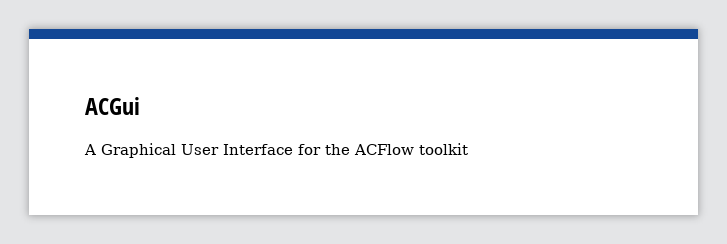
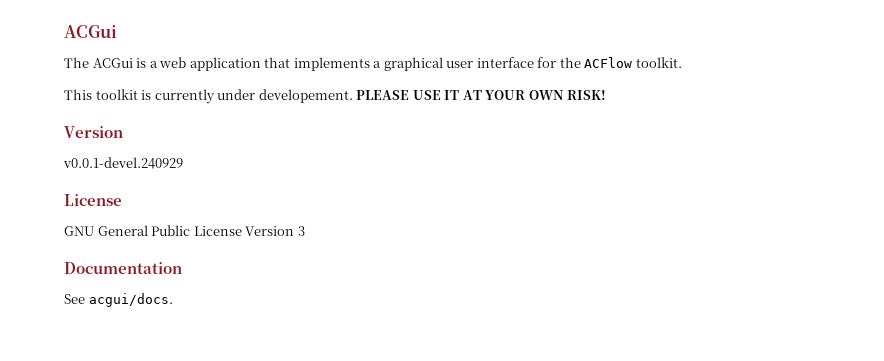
[84,143,468,158] A Graphical User Interface for the ACFlow toolkit -> [64,57,682,71] [64,89,607,104] [64,126,123,138] [63,157,183,169] [64,194,122,206] [64,225,305,236] [64,262,182,274] [64,293,173,307] The ACGui is a web application that implements a graphical user interface for the ACFlow toolkit. // This toolkit is currently under developement. PLEASE USE IT AT YOUR OWN RISK! // Version // v0.0.1-devel.240929 // License // GNU General Public License Version 3 // Documentation // See acgui/docs.

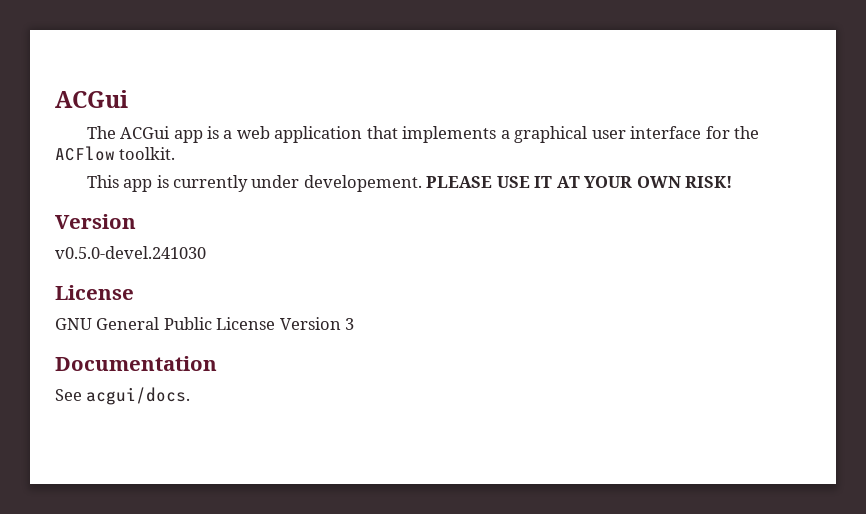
(133, 63) none -> [173,130,203,143] app
[95,89,138,100] toolkit -> [123,179,153,192] app
[63,157,183,169] v0.0.1-devel.240929 -> [55,246,206,259] v0.5.0-devel.241030

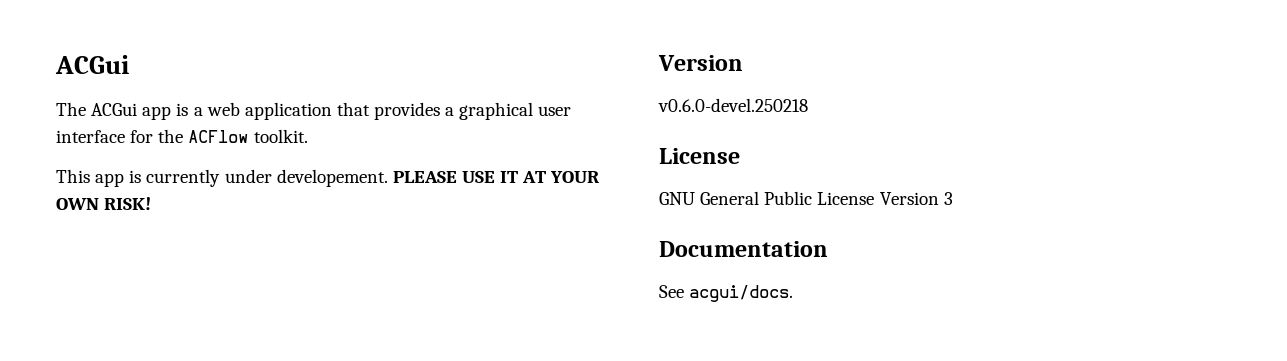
[402,126,497,143] implements -> [374,102,441,120] provides
[55,246,206,259] v0.5.0-devel.241030 -> [658,98,808,112] v0.6.0-devel.250218

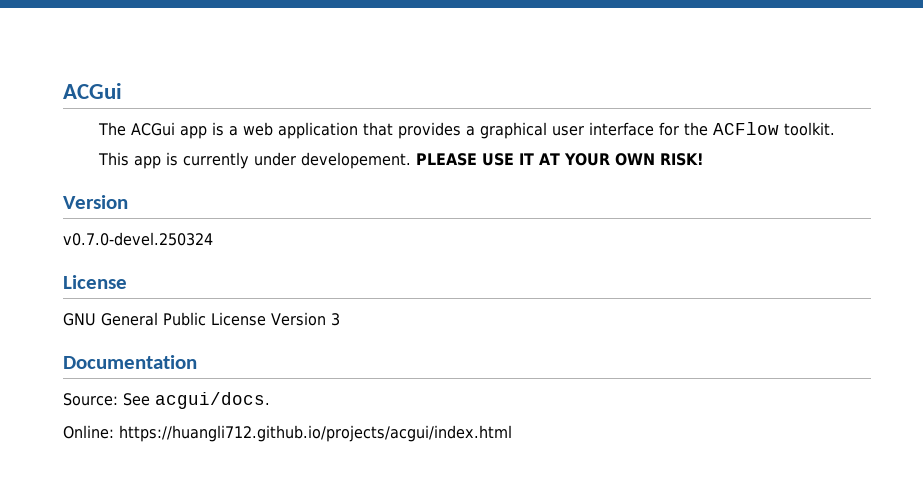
[658,98,808,112] v0.6.0-devel.250218 -> [63,232,213,246] v0.7.0-devel.250324
(828, 249) none -> [63,393,118,406] Source:
(794, 293) none -> [63,425,512,442] // Online: https://huangli712.github.io/projects/acgui/index.html

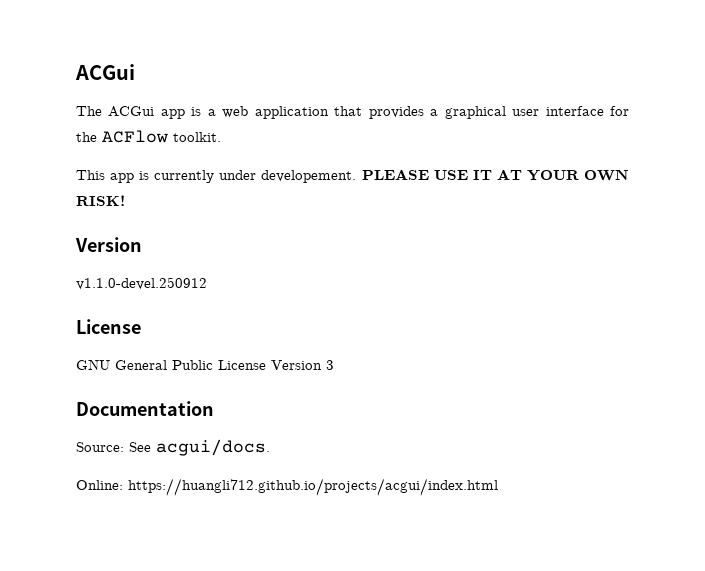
[63,232,213,246] v0.7.0-devel.250324 -> [76,277,207,290] v1.1.0-devel.250912

